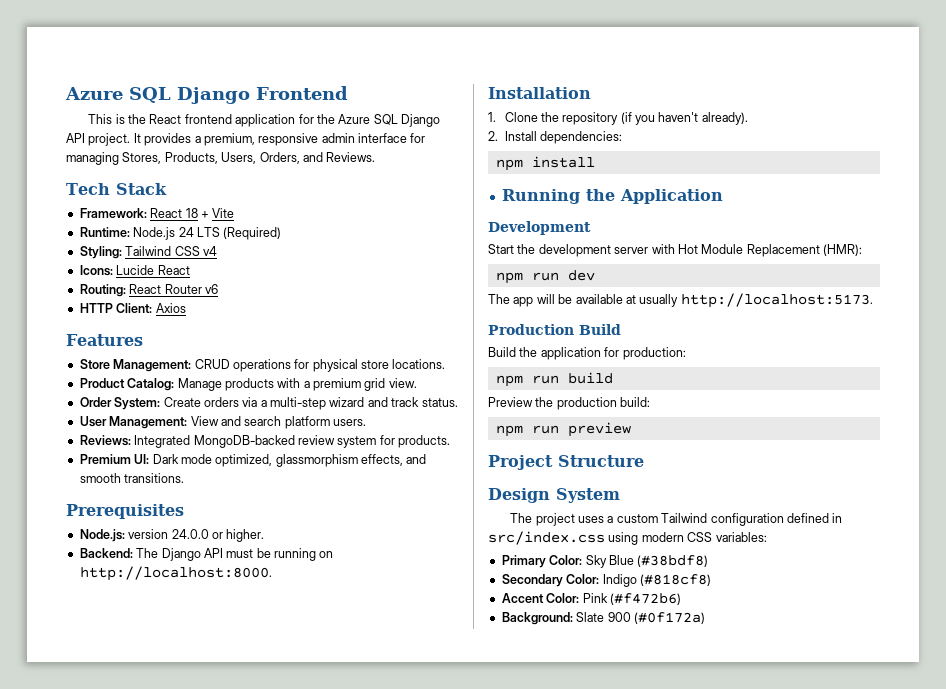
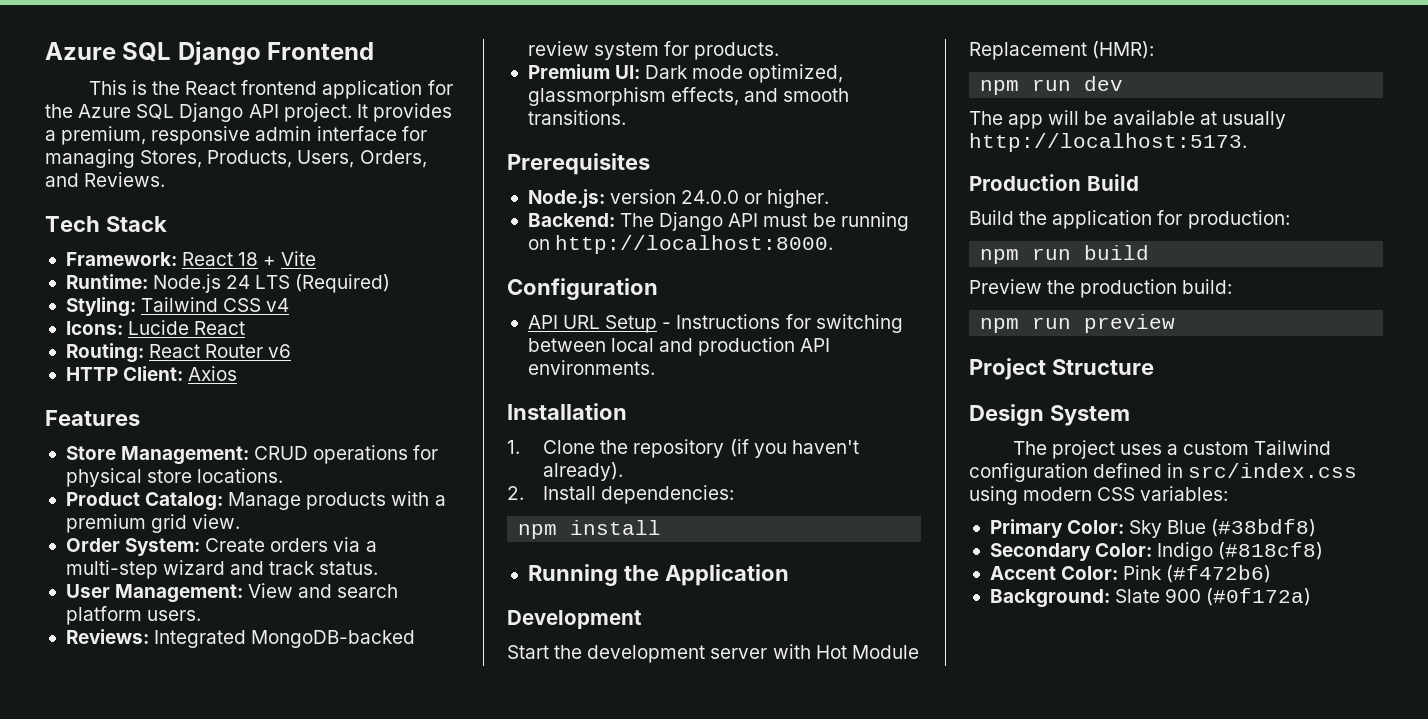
(272, 573) none -> [507,278,658,300] [527,314,903,333] [527,337,831,356] [527,360,655,375] // Configuration // API URL Setup - Instructions for switching between local and production API environments.

